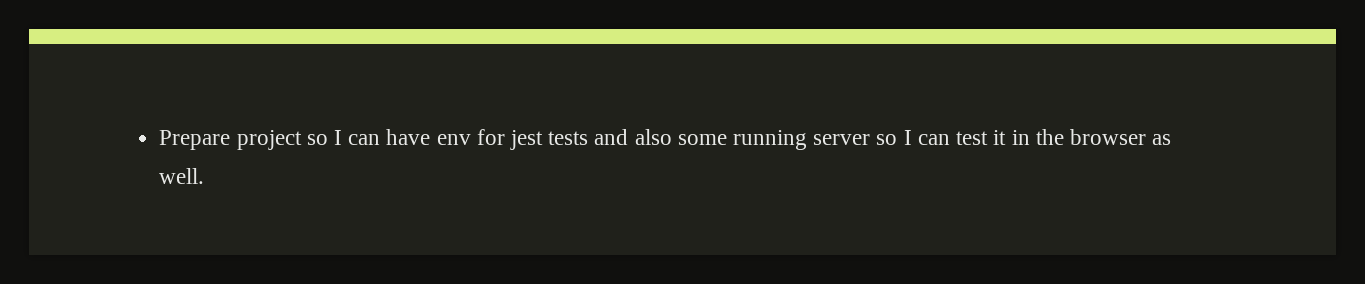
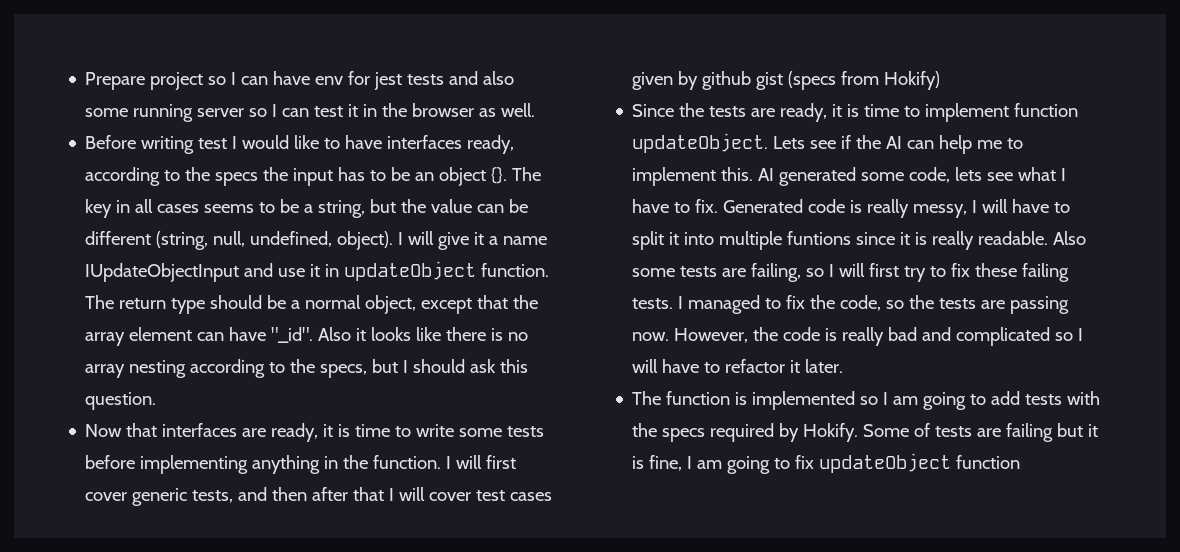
(205, 176) none -> [85,135,515,154] [85,167,542,186] [85,199,529,218] [85,231,548,250] [85,261,550,282] [85,295,539,314] [85,327,529,346] [85,359,529,378] [85,392,157,410] [85,423,545,442] [85,455,517,474] [85,487,553,506] [632,71,941,90] [632,103,1079,122] [632,133,1024,154] [632,167,1067,186] [632,199,1071,218] [632,231,1087,250] [632,263,1070,282] [632,295,1070,314] [632,327,1084,346] [632,359,844,373] [632,391,1101,410] [632,423,1099,442] [632,453,1021,474] // Before writing test I would like to have interfaces ready, according to the specs the input has to be an object {}. The key in all cases seems to be a string, but the value can be different (string, null, undefined, object). I will give it a name IUpdateObjectInput and use it in updateObject function. The return type should be a normal object, except that the array element can have "_id". Also it looks like there is no array nesting according to the specs, but I should ask this question. // Now that interfaces are ready, it is time to write some tests before implementing anything in the function. I will first cover generic tests, and then after that I will cover test cases given by github gist (specs from Hokify) // Since the tests are ready, it is time to implement function updateObject. Lets see if the AI can help me to implement this. AI generated some code, lets see what I have to fix. Generated code is really messy, I will have to split it into multiple funtions since it is really readable. Also some tests are failing, so I will first try to fix these failing tests. I managed to fix the code, so the tests are passing now. However, the code is really bad and complicated so I will have to refactor it later. // The function is implemented so I am going to add tests with the specs required by Hokify. Some of tests are failing but it is fine, I am going to fix updateObject function

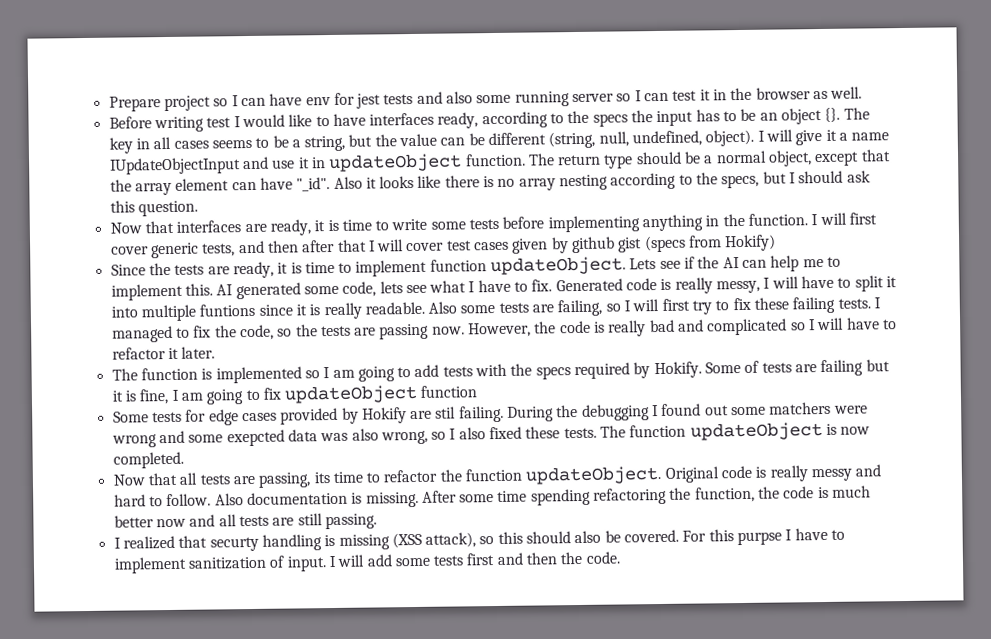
(1021, 462) none -> [112,401,868,426] [111,422,871,448] [112,451,184,469] [112,464,882,488] [113,485,872,508] [113,513,377,530] [113,527,846,552] [113,551,620,574] // Some tests for edge cases provided by Hokify are stil failing. During the debugging I found out some matchers were wrong and some exepcted data was also wrong, so I also fixed these tests. The function updateObject is now completed. // Now that all tests are passing, its time to refactor the function updateObject. Original code is really messy and hard to follow. Also documentation is missing. After some time spending refactoring the function, the code is much better now and all tests are still passing. // I realized that securty handling is missing (XSS attack), so this should also be covered. For this purpse I have to implement sanitization of input. I will add some tests first and then the code.

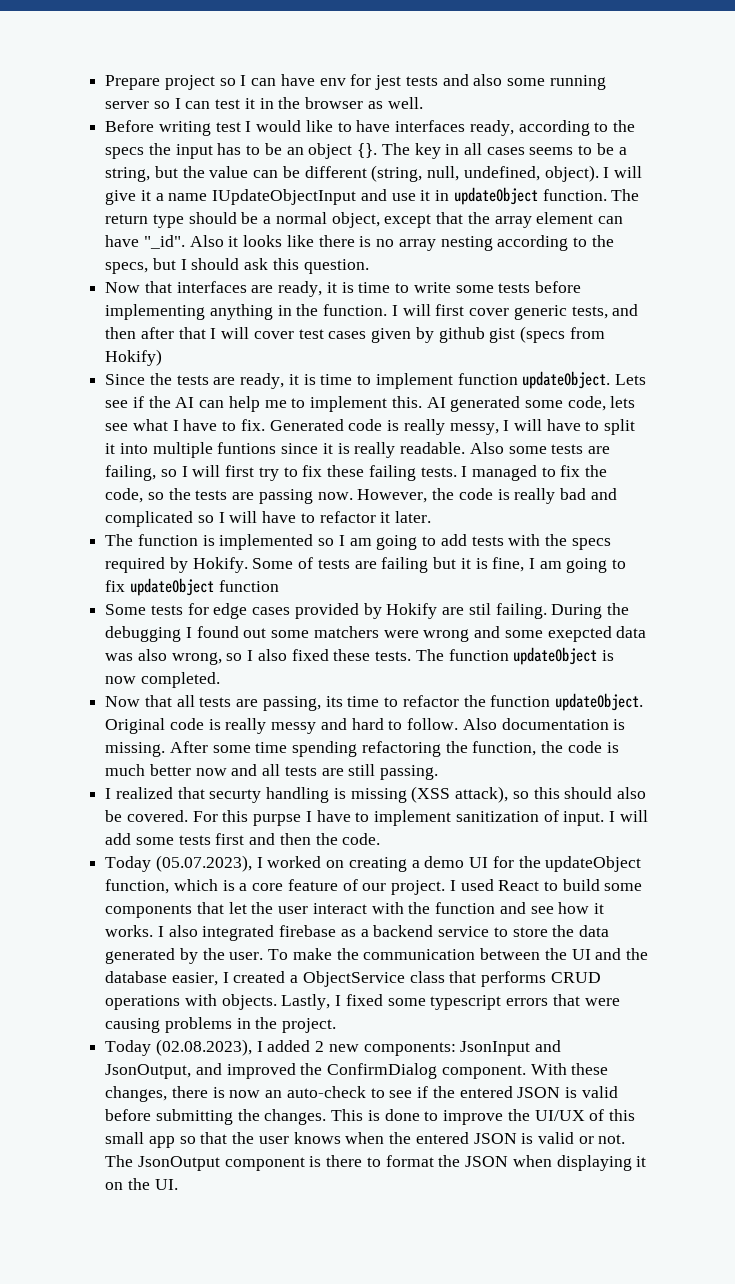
(620, 557) none -> [105,855,642,872] [105,879,643,895] [105,902,604,918] [105,925,609,941] [105,948,648,964] [105,971,601,987] [105,994,620,1010] [105,1017,337,1033] [105,1039,562,1056] [105,1063,609,1079] [105,1086,618,1102] [105,1109,635,1125] [105,1132,626,1148] [105,1155,647,1171] [105,1178,178,1190] // Today (05.07.2023), I worked on creating a demo UI for the updateObject function, which is a core feature of our project. I used React to build some components that let the user interact with the function and see how it works. I also integrated firebase as a backend service to store the data generated by the user. To make the communication between the UI and the database easier, I created a ObjectService class that performs CRUD operations with objects. Lastly, I fixed some typescript errors that were causing problems in the project. // Today (02.08.2023), I added 2 new components: JsonInput and JsonOutput, and improved the ConfirmDialog component. With these changes, there is now an auto-check to see if the entered JSON is valid before submitting the changes. This is done to improve the UI/UX of this small app so that the user knows when the entered JSON is valid or not. The JsonOutput component is there to format the JSON when displaying it on the UI.

